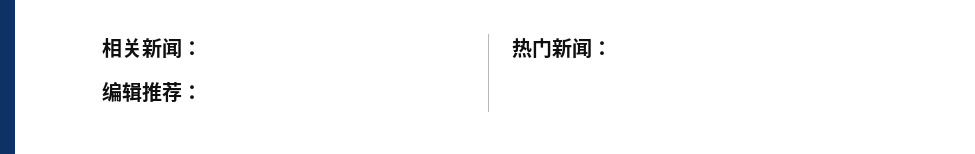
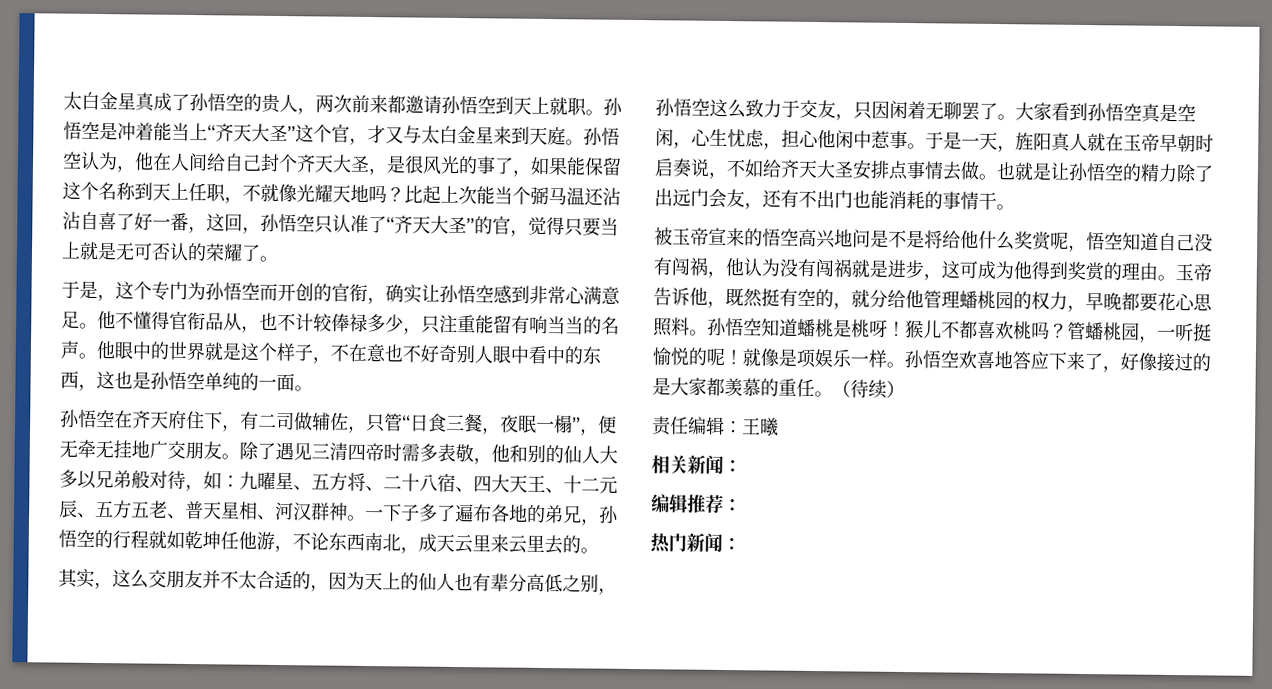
(102, 48) none -> [63,91,623,117] [63,121,620,146] [62,151,622,177] [62,181,621,206] [62,211,619,237] [61,241,278,262] [61,280,621,305] [61,310,620,335] [60,340,601,365] [60,370,313,392] [60,409,617,436] [59,439,618,465] [59,469,618,494] [59,499,619,526] [58,529,599,555] [58,568,617,595] [655,98,1196,123] [655,128,1214,153] [654,158,1214,183] [654,188,1015,211] [654,227,1213,253] [653,257,1212,282] [653,287,1213,313] [653,317,1212,343] [652,347,1211,373] [652,377,905,399] [651,416,779,437] 太白金星真成了孙悟空的贵人，两次前来都邀请孙悟空到天上就职。孙悟空是冲着能当上“齐天大圣”这个官，才又与太白金星来到天庭。孙悟空认为，他在人间给自己封个齐天大圣，是很风光的事了，如果能保留这个名称到天上任职，不就像光耀天地吗？比起上次能当个弼马温还沾沾自喜了好一番，这回，孙悟空只认准了“齐天大圣”的官，觉得只要当上就是无可否认的荣耀了。 // 于是，这个专门为孙悟空而开创的官衔，确实让孙悟空感到非常心满意足。他不懂得官衔品从，也不计较俸禄多少，只注重能留有响当当的名声。他眼中的世界就是这个样子，不在意也不好奇别人眼中看中的东西，这也是孙悟空单纯的一面。 // 孙悟空在齐天府住下，有二司做辅佐，只管“日食三餐，夜眠一榻”，便无牵无挂地广交朋友。除了遇见三清四帝时需多表敬，他和别的仙人大多以兄弟般对待，如：九曜星、五方将、二十八宿、四大天王、十二元辰、五方五老、普天星相、河汉群神。一下子多了遍布各地的弟兄，孙悟空的行程就如乾坤任他游，不论东西南北，成天云里来云里去的。 // 其实，这么交朋友并不太合适的，因为天上的仙人也有辈分高低之别，孙悟空这么致力于交友，只因闲着无聊罢了。大家看到孙悟空真是空闲，心生忧虑，担心他闲中惹事。于是一天，旌阳真人就在玉帝早朝时启奏说，不如给齐天大圣安排点事情去做。也就是让孙悟空的精力除了出远门会友，还有不出门也能消耗的事情干。 // 被玉帝宣来的悟空高兴地问是不是将给他什么奖赏呢，悟空知道自己没有闯祸，他认为没有闯祸就是进步，这可成为他得到奖赏的理由。玉帝告诉他，既然挺有空的，就分给他管理蟠桃园的权力，早晚都要花心思照料。孙悟空知道蟠桃是桃呀！猴儿不都喜欢桃吗？管蟠桃园，一听挺愉悦的呢！就像是项娱乐一样。孙悟空欢喜地答应下来了，好像接过的是大家都羡慕的重任。（待续） // 责任编辑：王曦 //

